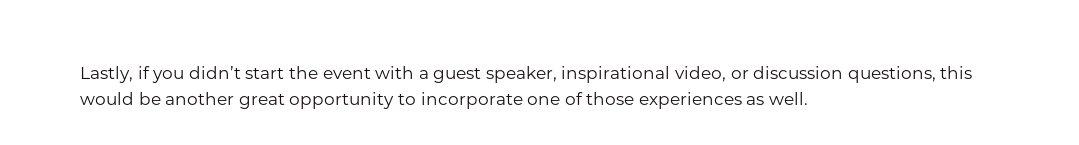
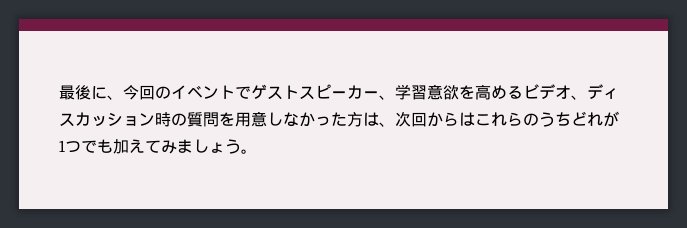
[80,66,973,83] [80,92,809,109] Lastly, if you didn’t start the event with a guest speaker, inspirational video, or discussion questions, this would be another great opportunity to incorporate one of those experiences as well. -> [59,84,619,100] [59,111,619,127] [59,139,257,154] 最後に、今回のイベントでゲストスピーカー、学習意欲を高めるビデオ、ディスカッション時の質問を用意しなかった方は、次回からはこれらのうちどれが1つでも加えてみましょう。

